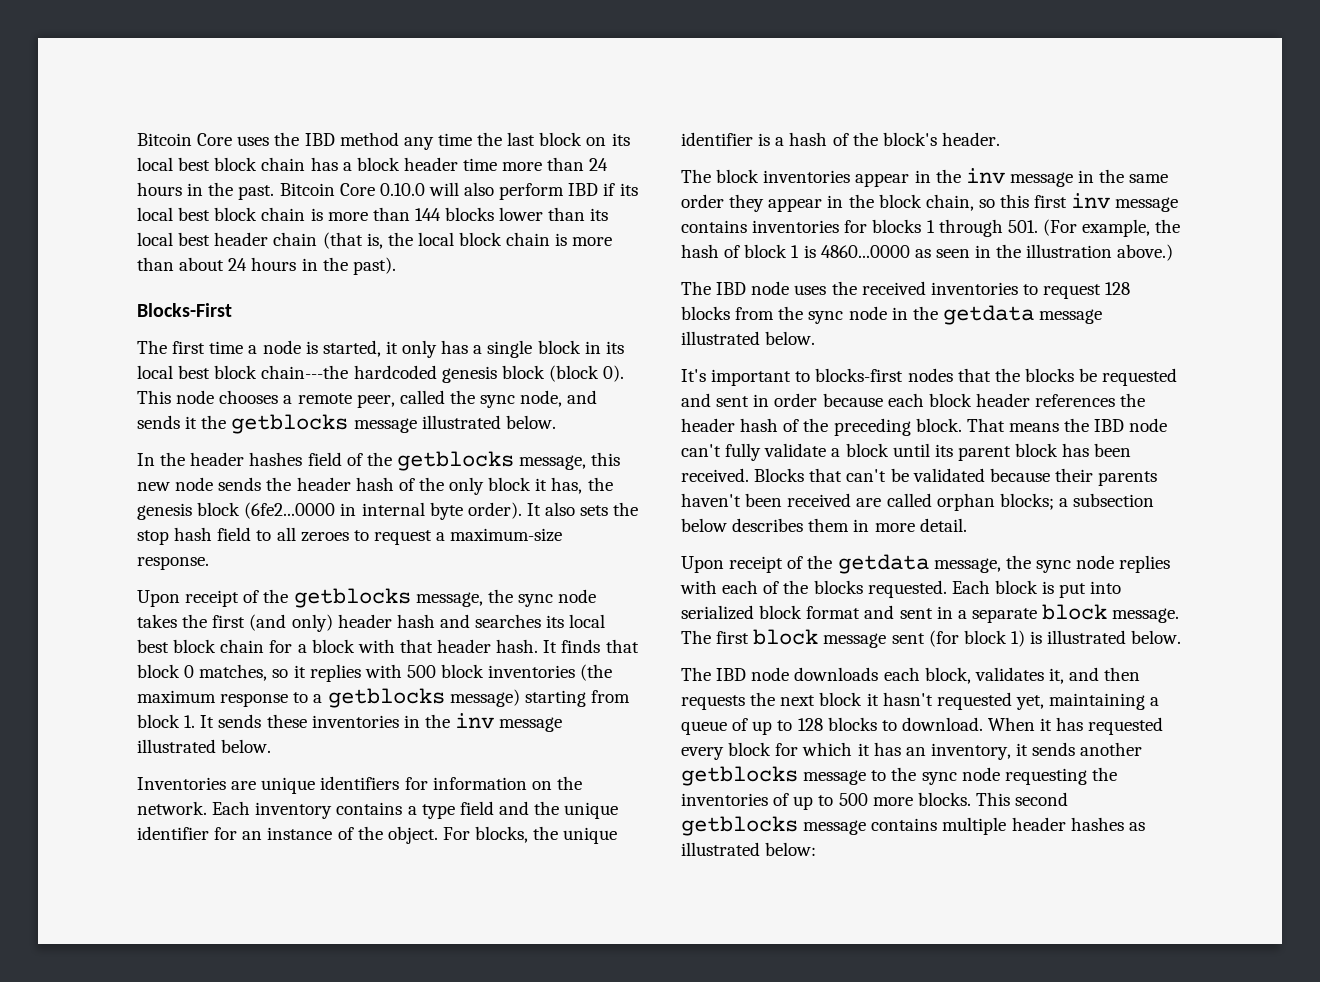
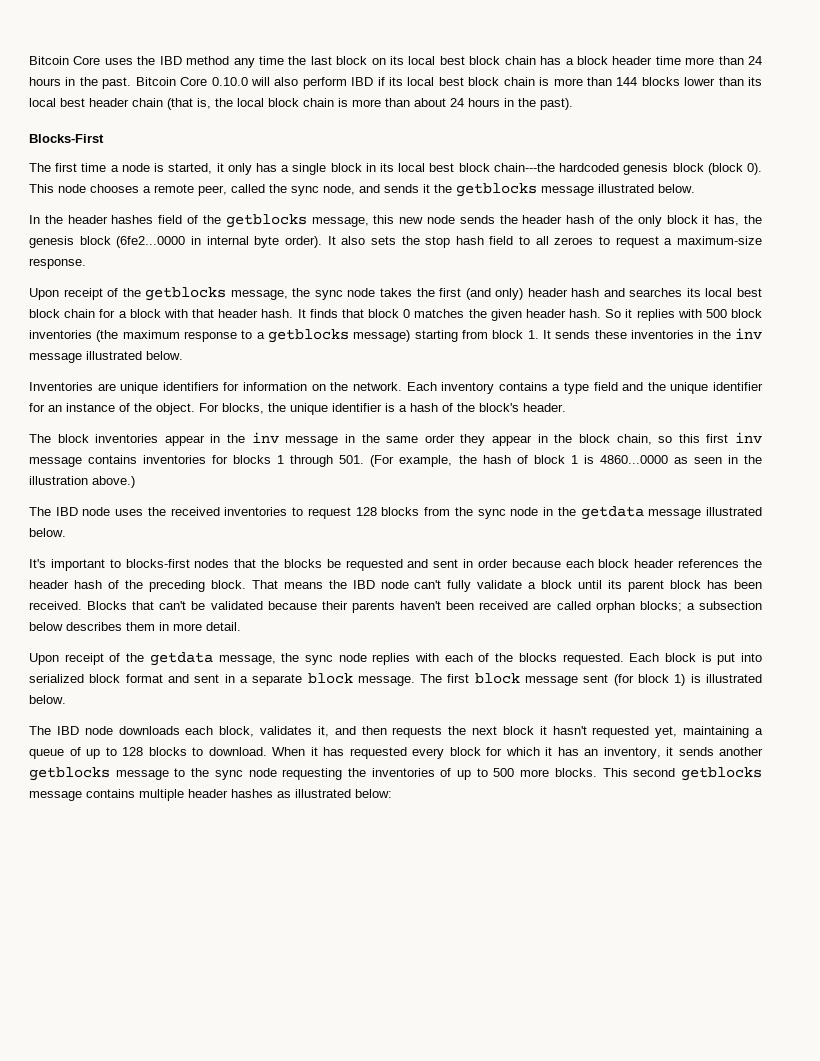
[199,664,289,681] matches, so -> [414,309,622,321] matches the given header hash. So

